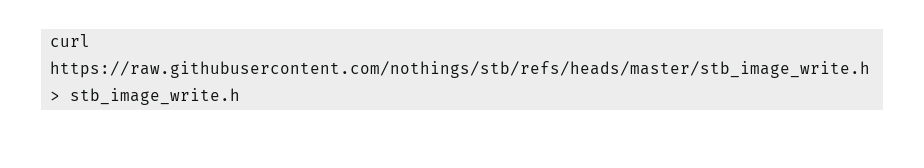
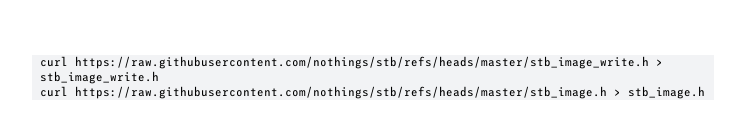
(240, 96) none -> [39,86,705,99] // curl https://raw.githubusercontent.com/nothings/stb/refs/heads/master/stb_image.h > stb_image.h

